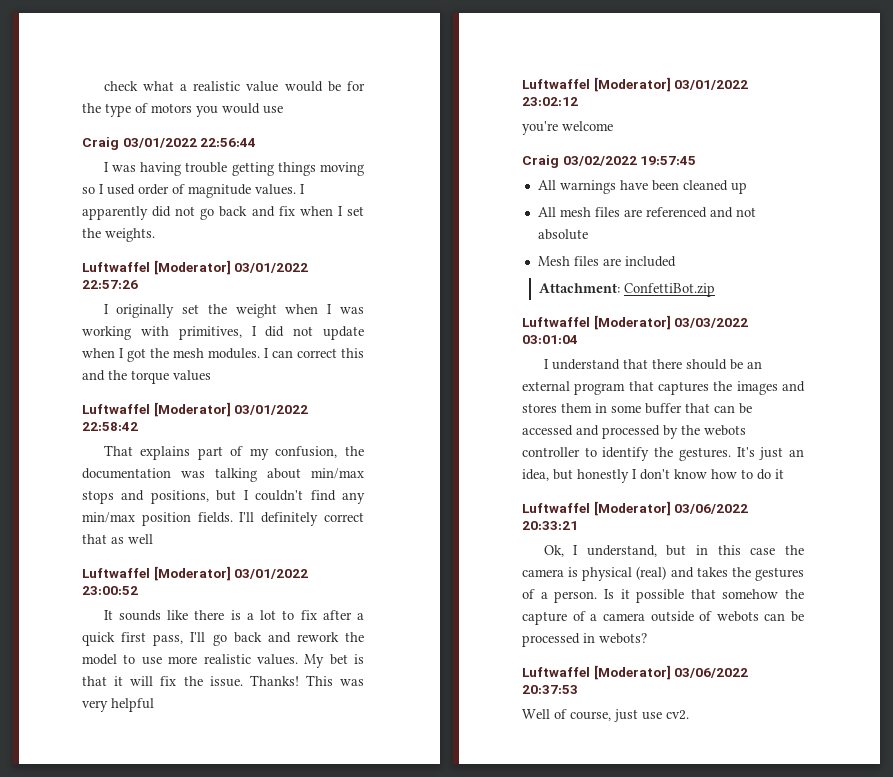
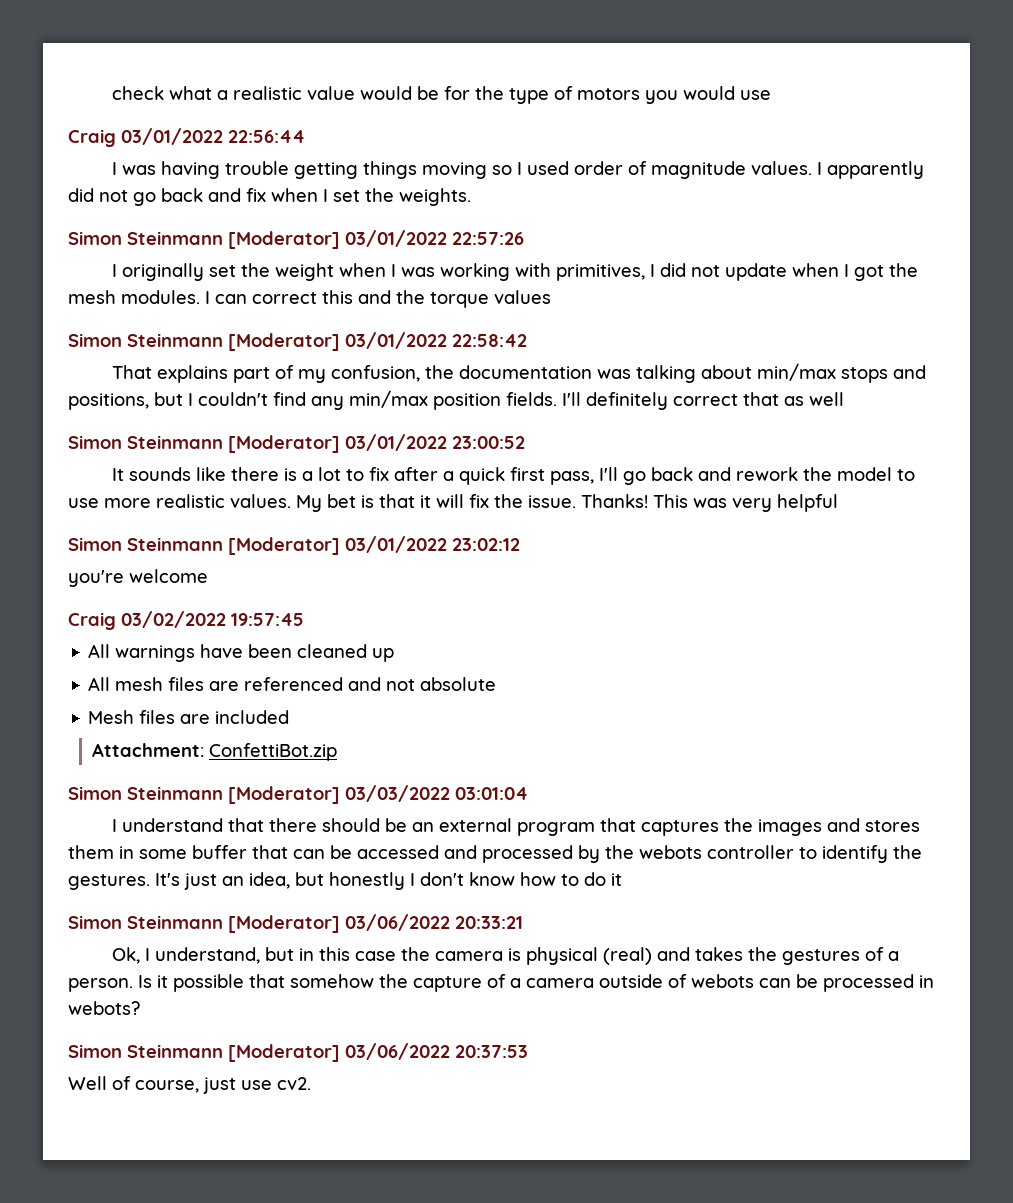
[82,262,150,272] Luftwaffel -> [68,231,223,245] Simon Steinmann
[82,404,150,414] Luftwaffel -> [68,333,223,347] Simon Steinmann
[82,568,150,578] Luftwaffel -> [68,435,223,449] Simon Steinmann
[522,79,590,89] Luftwaffel -> [68,537,223,551] Simon Steinmann
[522,317,590,327] Luftwaffel -> [68,786,223,800] Simon Steinmann
[522,503,590,513] Luftwaffel -> [68,915,223,929] Simon Steinmann
[522,667,590,677] Luftwaffel -> [68,1044,223,1058] Simon Steinmann

